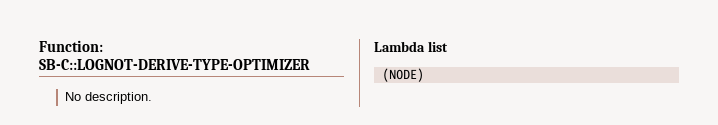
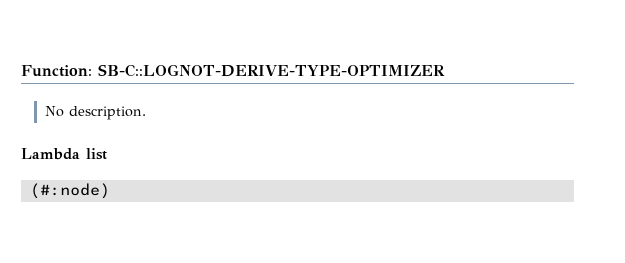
[381,68,424,82] (NODE) -> [29,183,110,199] (#:node)

